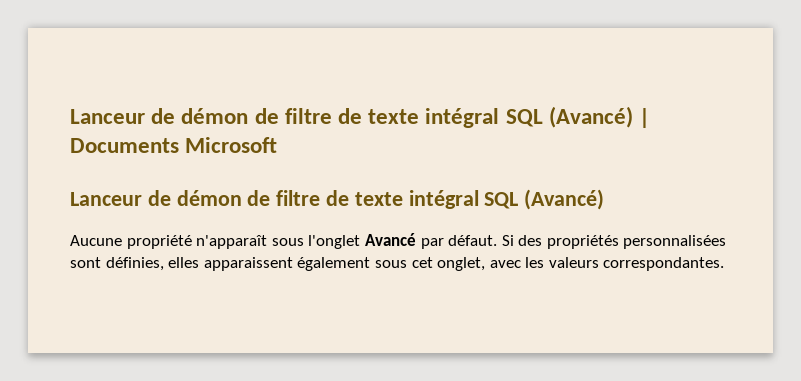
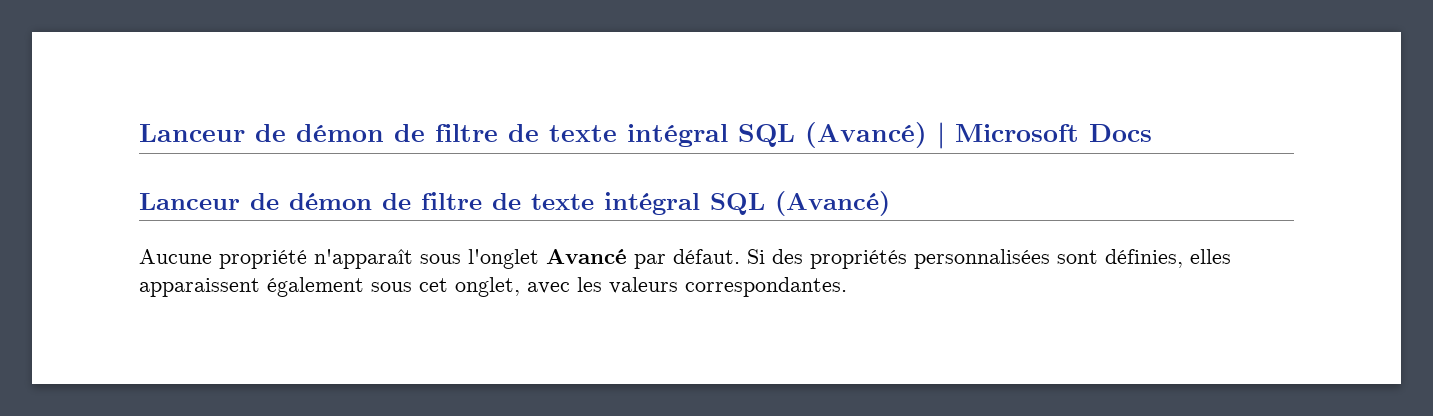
[70,138,179,153] Documents -> (945, 135) none
(278, 145) none -> [1089,124,1152,142] Docs

